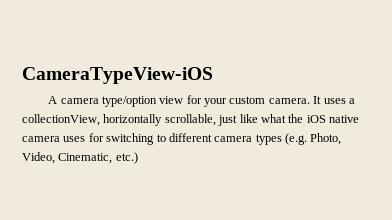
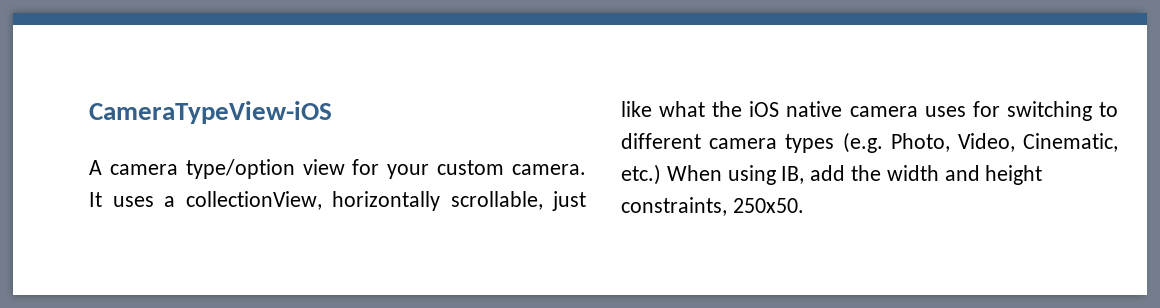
(138, 158) none -> [666,165,1043,185] [621,197,804,216] When using IB, add the width and height constraints, 250x50.

